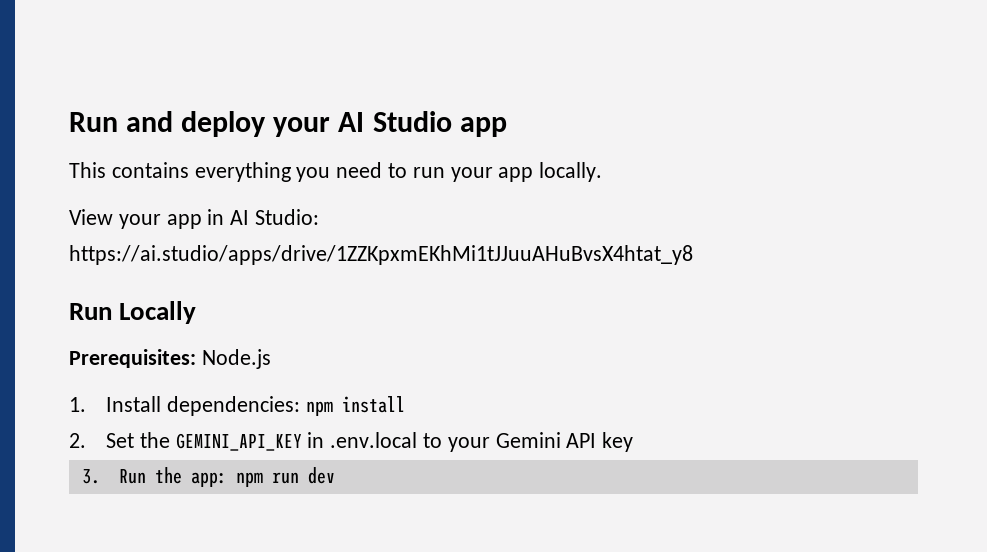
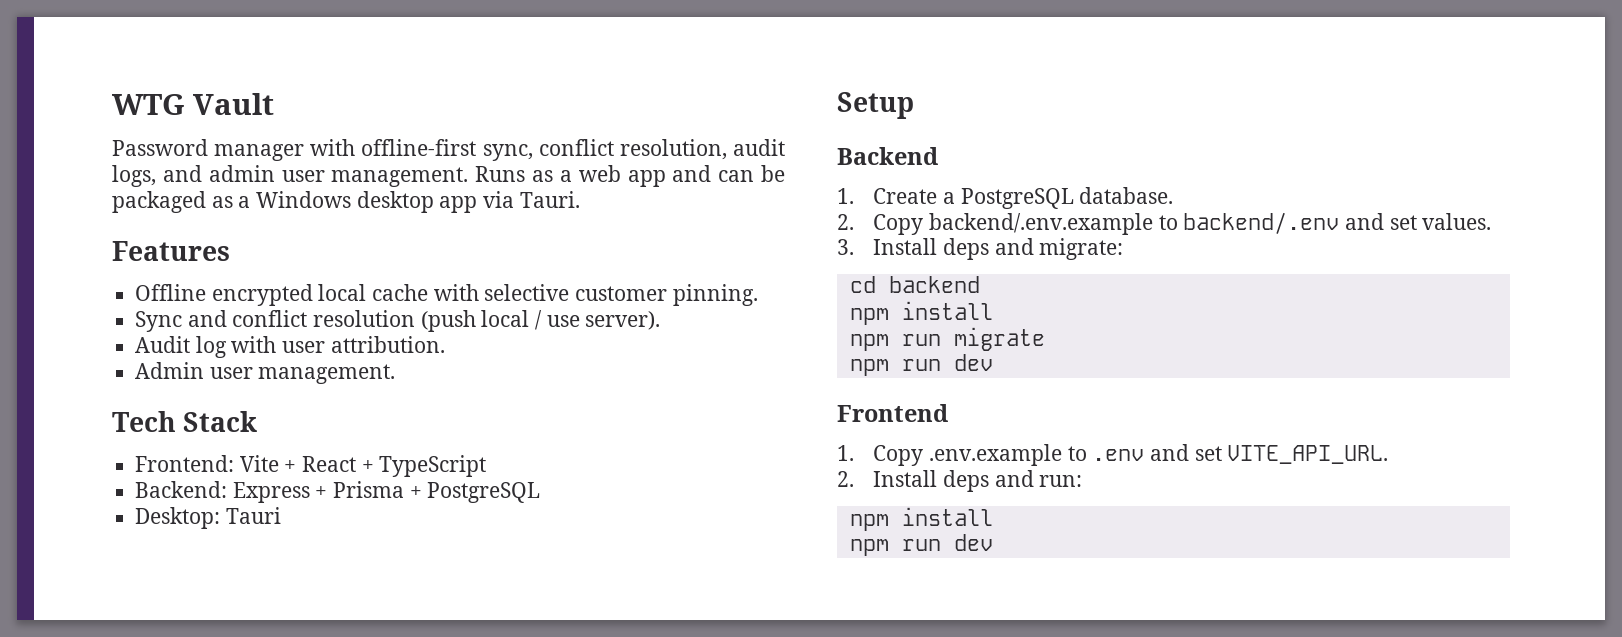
[69,111,507,137] [69,162,603,182] [69,209,320,229] [69,245,693,265] [69,301,197,324] [69,349,271,369] [69,396,405,416] [69,432,634,452] [81,467,227,487] Run and deploy your AI Studio app // This contains everything you need to run your app locally. // View your app in AI Studio: https://ai.studio/apps/drive/1ZZKpxmEKhMi1tJJuuAHuBvsX4htat_y8 // Run Locally // Prerequisites: Node.js // 1. Install dependencies: npm install // 2. Set the GEMINI_API_KEY in .env.local to your Gemini API key // 3. Run the app: -> [112,93,274,115] [112,139,785,161] [112,165,786,187] [112,191,580,213] [112,241,230,261] [135,284,758,306] [135,310,661,332] [135,336,445,358] [135,362,396,384] [112,411,258,432] [135,455,487,477] [135,481,541,503] [135,507,281,529] [837,92,914,119] [837,147,938,165] [837,187,1174,209] [837,212,1492,235] [837,238,1124,260] [849,276,980,293] [849,301,993,325] [849,327,1045,351] [849,354,993,376] [837,404,948,422] [837,444,1389,466] [837,470,1083,492] [849,507,993,531] WTG Vault // Password manager with offline-first sync, conflict resolution, audit logs, and admin user management. Runs as a web app and can be packaged as a Windows desktop app via Tauri. // Features // Offline encrypted local cache with selective customer pinning. // Sync and conflict resolution (push local / use server). // Audit log with user attribution. // Admin user management. // Tech Stack // Frontend: Vite + React + TypeScript // Backend: Express + Prisma + PostgreSQL // Desktop: Tauri // Setup // Backend // 1. Create a PostgreSQL database. // 2. Copy backend/.env.example to backend/.env and set values. // 3. Install deps and migrate: // cd backend // npm install // npm run migrate // npm run dev // Frontend // 1. Copy .env.example to .env and set VITE_API_URL. // 2. Install deps and run: // npm install //

